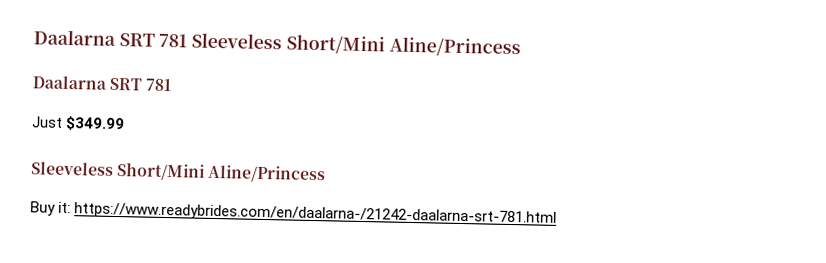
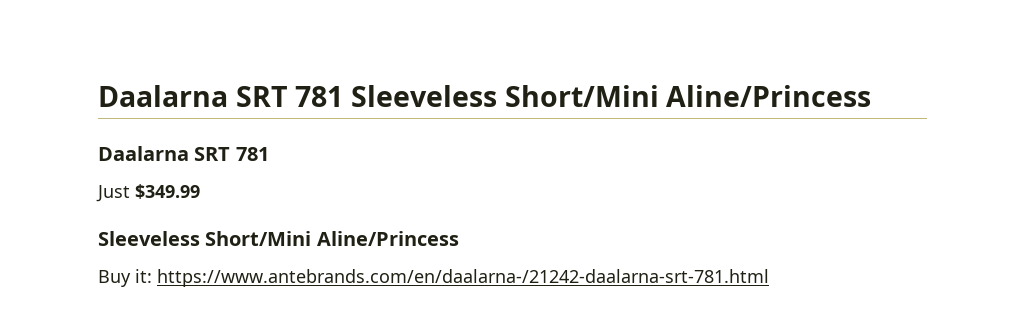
[74,202,558,226] https://www.readybrides.com/en/daalarna-/21242-daalarna-srt-781.html -> [157,269,769,287] https://www.antebrands.com/en/daalarna-/21242-daalarna-srt-781.html

